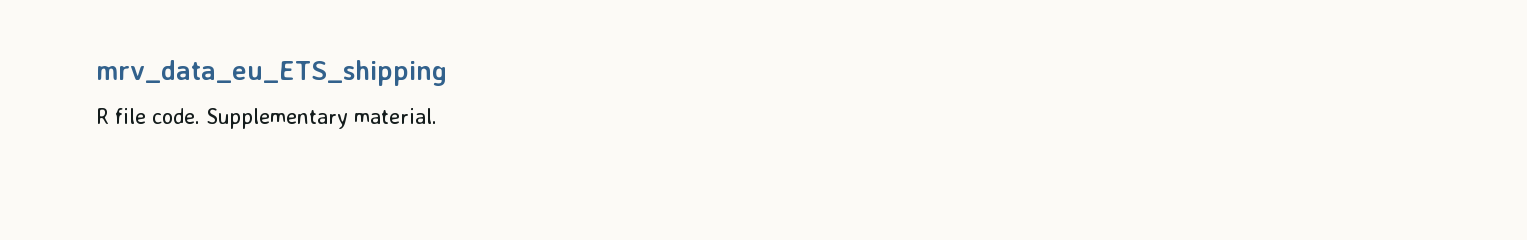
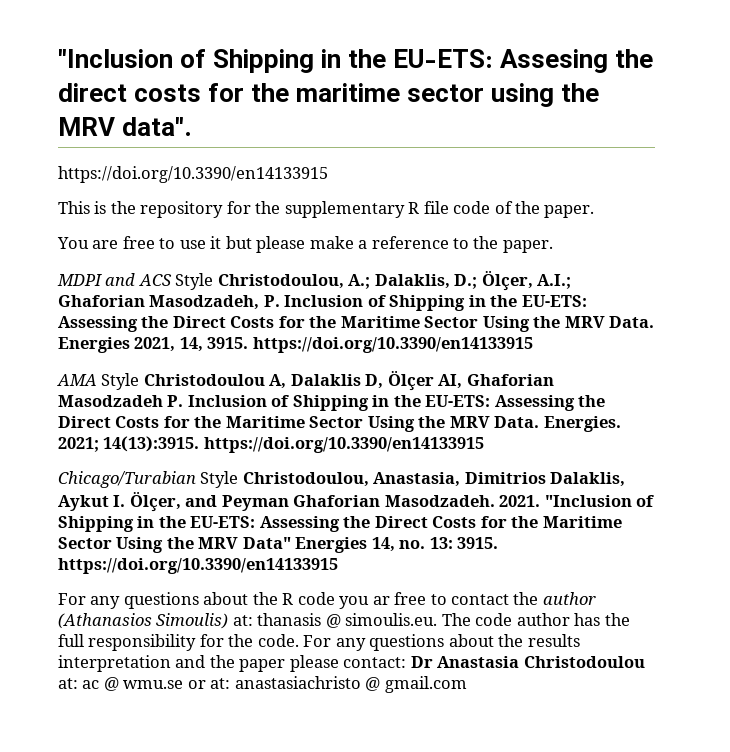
[96,60,447,86] [96,108,437,129] mrv_data_eu_ETS_shipping // R file code. Supplementary material. -> [58,49,654,73] [58,83,600,107] [58,117,193,136] [58,166,328,183] [58,201,595,218] [57,236,553,253] [57,270,572,291] [58,295,587,311] [58,316,655,332] [58,337,533,353] [57,370,554,391] [58,395,606,411] [58,416,621,432] [58,436,484,453] [58,471,626,488] [58,491,655,512] [58,516,622,532] [58,537,499,553] [58,558,338,574] [58,592,596,609] [58,613,630,629] [58,634,580,651] [58,655,645,672] [58,676,467,693] "Inclusion of Shipping in the EU-ETS: Assesing the direct costs for the maritime sector using the MRV data". // https://doi.org/10.3390/en14133915 // This is the repository for the supplementary R file code of the paper. // You are free to use it but please make a reference to the paper. // MDPI and ACS Style Christodoulou, A.; Dalaklis, D.; Ölçer, A.I.; Ghaforian Masodzadeh, P. Inclusion of Shipping in the EU-ETS: Assessing the Direct Costs for the Maritime Sector Using the MRV Data. Energies 2021, 14, 3915. https://doi.org/10.3390/en14133915 // AMA Style Christodoulou A, Dalaklis D, Ölçer AI, Ghaforian Masodzadeh P. Inclusion of Shipping in the EU-ETS: Assessing the Direct Costs for the Maritime Sector Using the MRV Data. Energies. 2021; 14(13):3915. https://doi.org/10.3390/en14133915 // Chicago/Turabian Style Christodoulou, Anastasia, Dimitrios Dalaklis, Aykut I. Ölçer, and Peyman Ghaforian Masodzadeh. 2021. "Inclusion of Shipping in the EU-ETS: Assessing the Direct Costs for the Maritime Sector Using the MRV Data" Energies 14, no. 13: 3915. https://doi.org/10.3390/en14133915 // For any questions about the R code you ar free to contact the author (Athanasios Simoulis) at: thanasis @ simoulis.eu. The code author has the full responsibility for the code. For any questions about the results interpretation and the paper please contact: Dr Anastasia Christodoulou at: ac @ wmu.se or at: anastasiachristo @ gmail.com

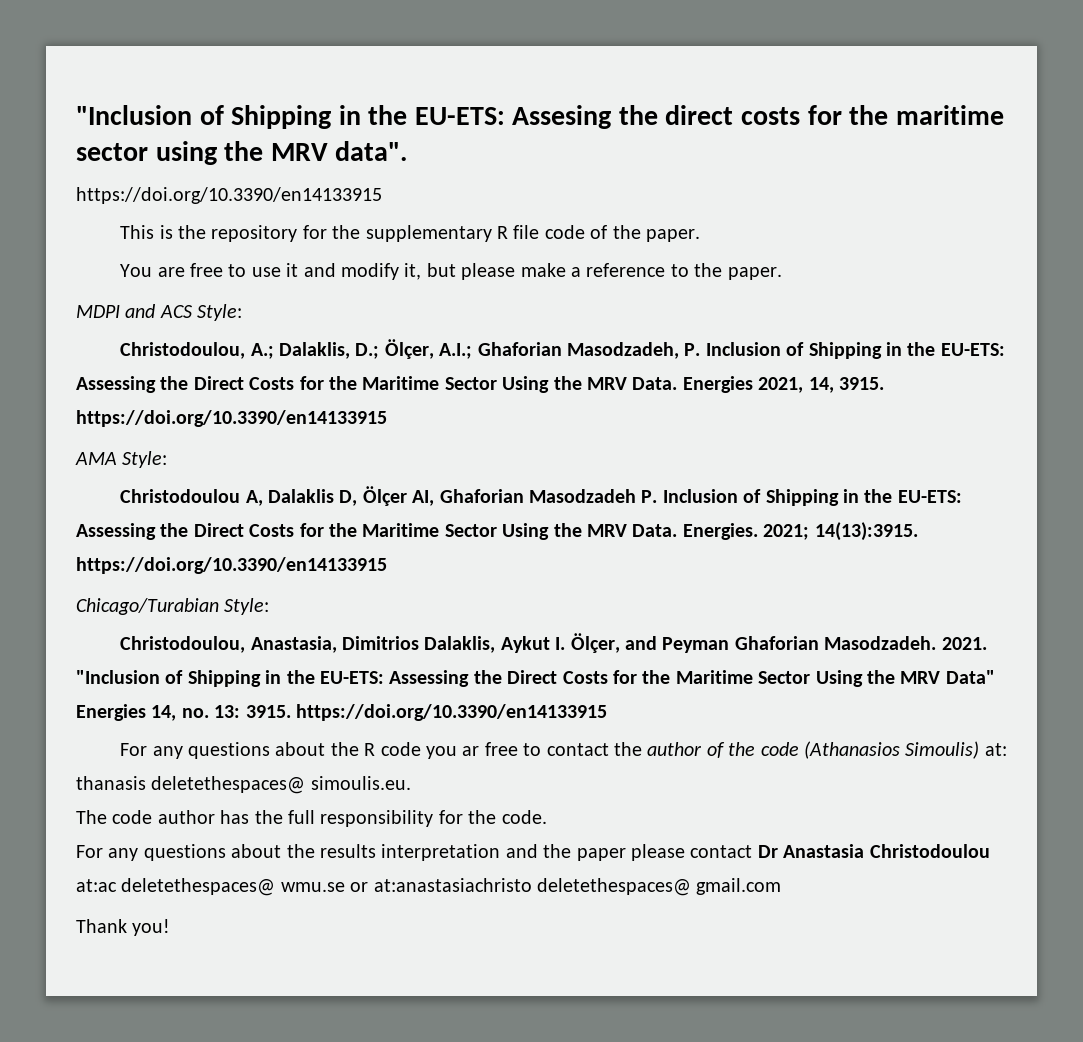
(222, 242) none -> [303,263,422,280] and modify it,
[175,273,214,290] Style -> [197,304,243,321] Style: //
[101,373,140,390] Style -> [122,451,168,468] Style: //
[200,471,239,488] Style -> [224,598,270,615] Style: //
(596, 598) none -> [706,742,799,758] of the code
[325,614,341,628] @ -> [151,776,306,794] deletethespaces@
(438, 619) none -> (411, 783) //
(299, 640) none -> (547, 817) //
[343,657,407,668] contact: -> [690,845,753,858] contact
[58,676,381,691] at: ac @ wmu.se or at: anastasiachristo @ -> [76,878,691,896] at:ac deletethespaces@ wmu.se or at:anastasiachristo deletethespaces@
(467, 684) none -> [76,919,171,936] // Thank you!

